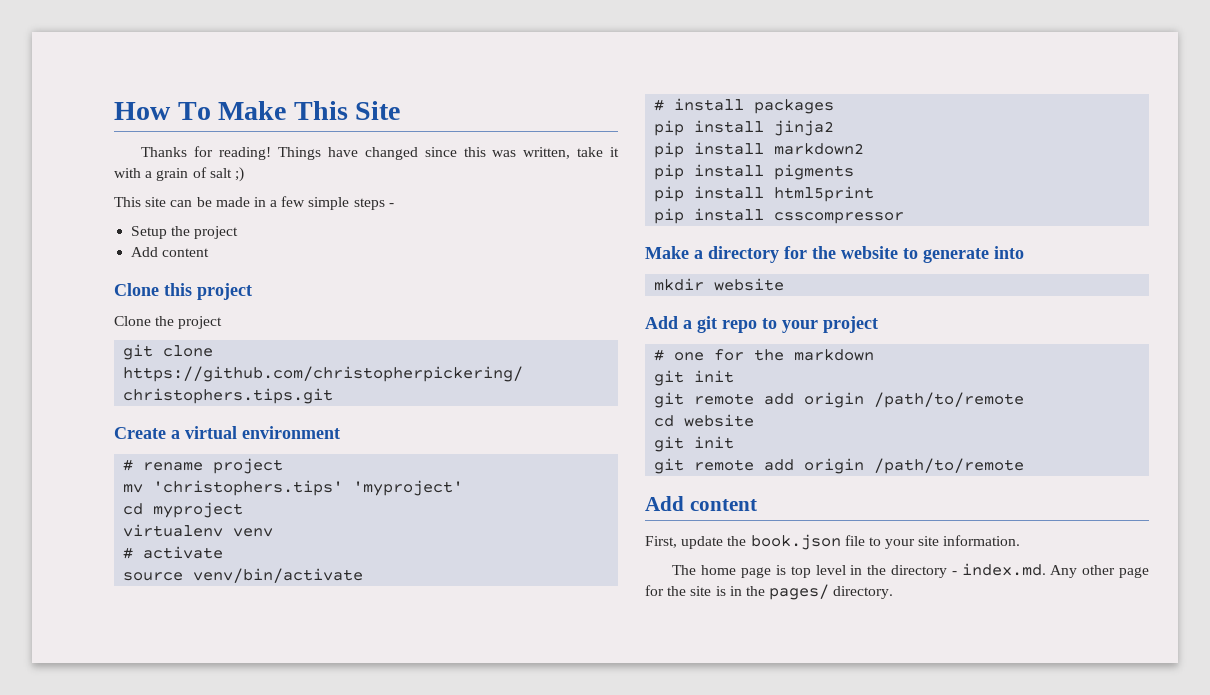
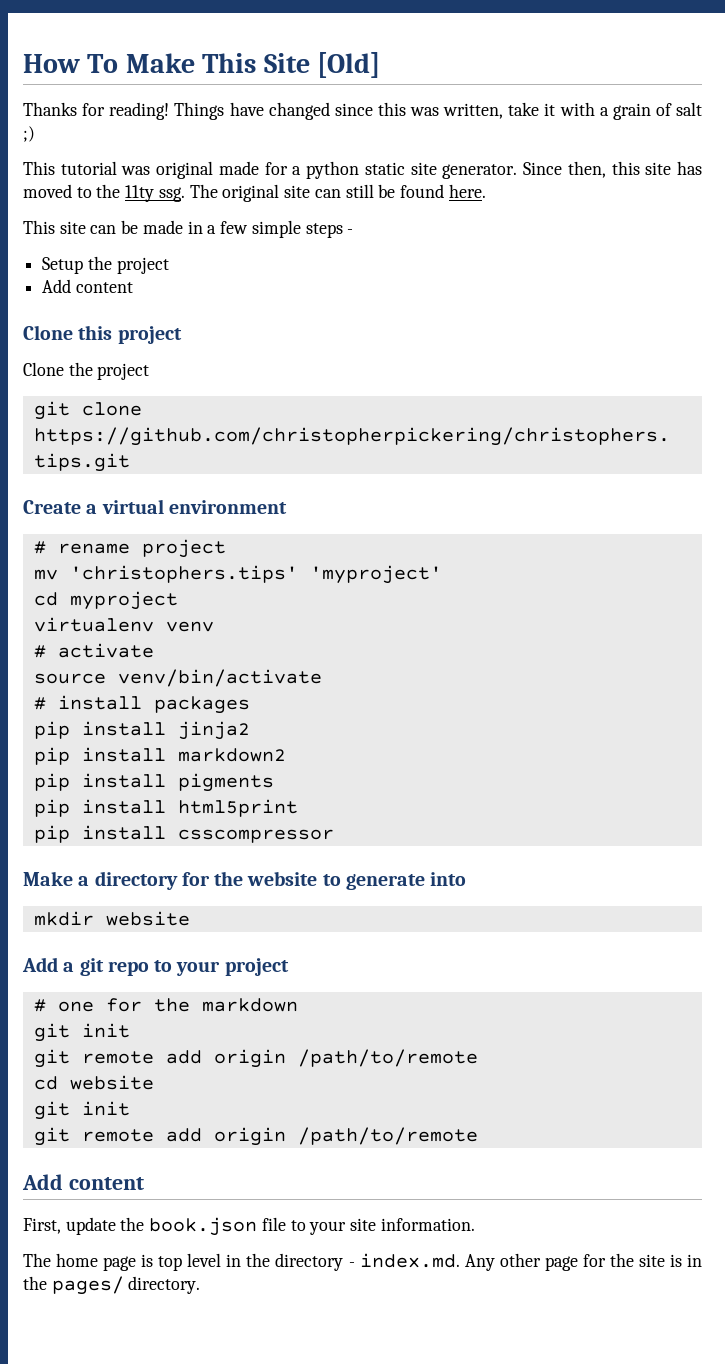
(401, 110) none -> [317,52,381,78] [Old]
(244, 174) none -> [23,161,703,179] [23,184,486,202] // This tutorial was original made for a python static site generator. Since then, this site has moved to the 11ty ssg. The original site can still be found here.

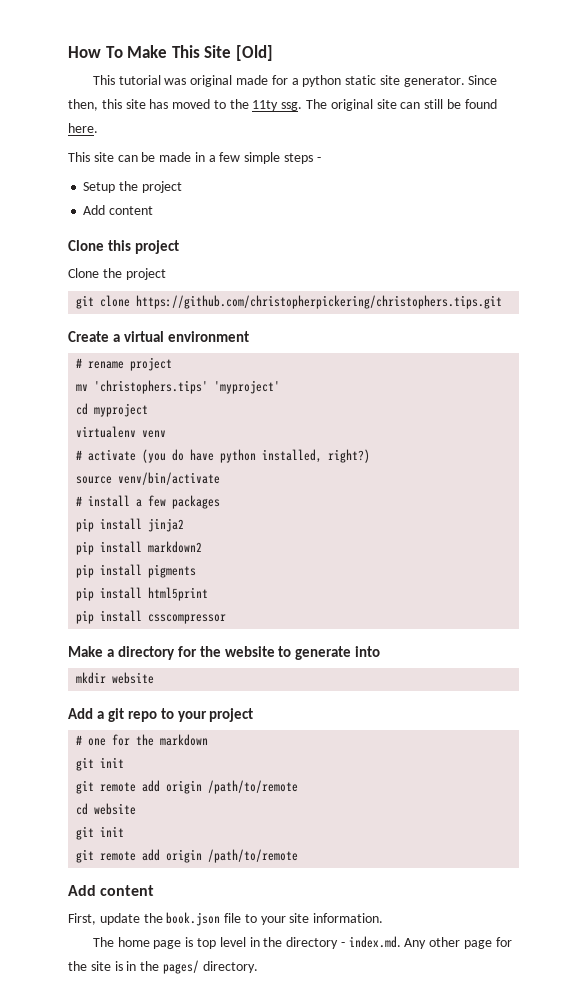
[23,102,702,120] [23,126,35,142] // Thanks for reading! Things have changed since this was written, take it with a grain of salt ;) -> (273, 53) none
(154, 650) none -> [142,449,371,463] (you do have python installed, right?)
(142, 702) none -> [136,495,167,507] a few

